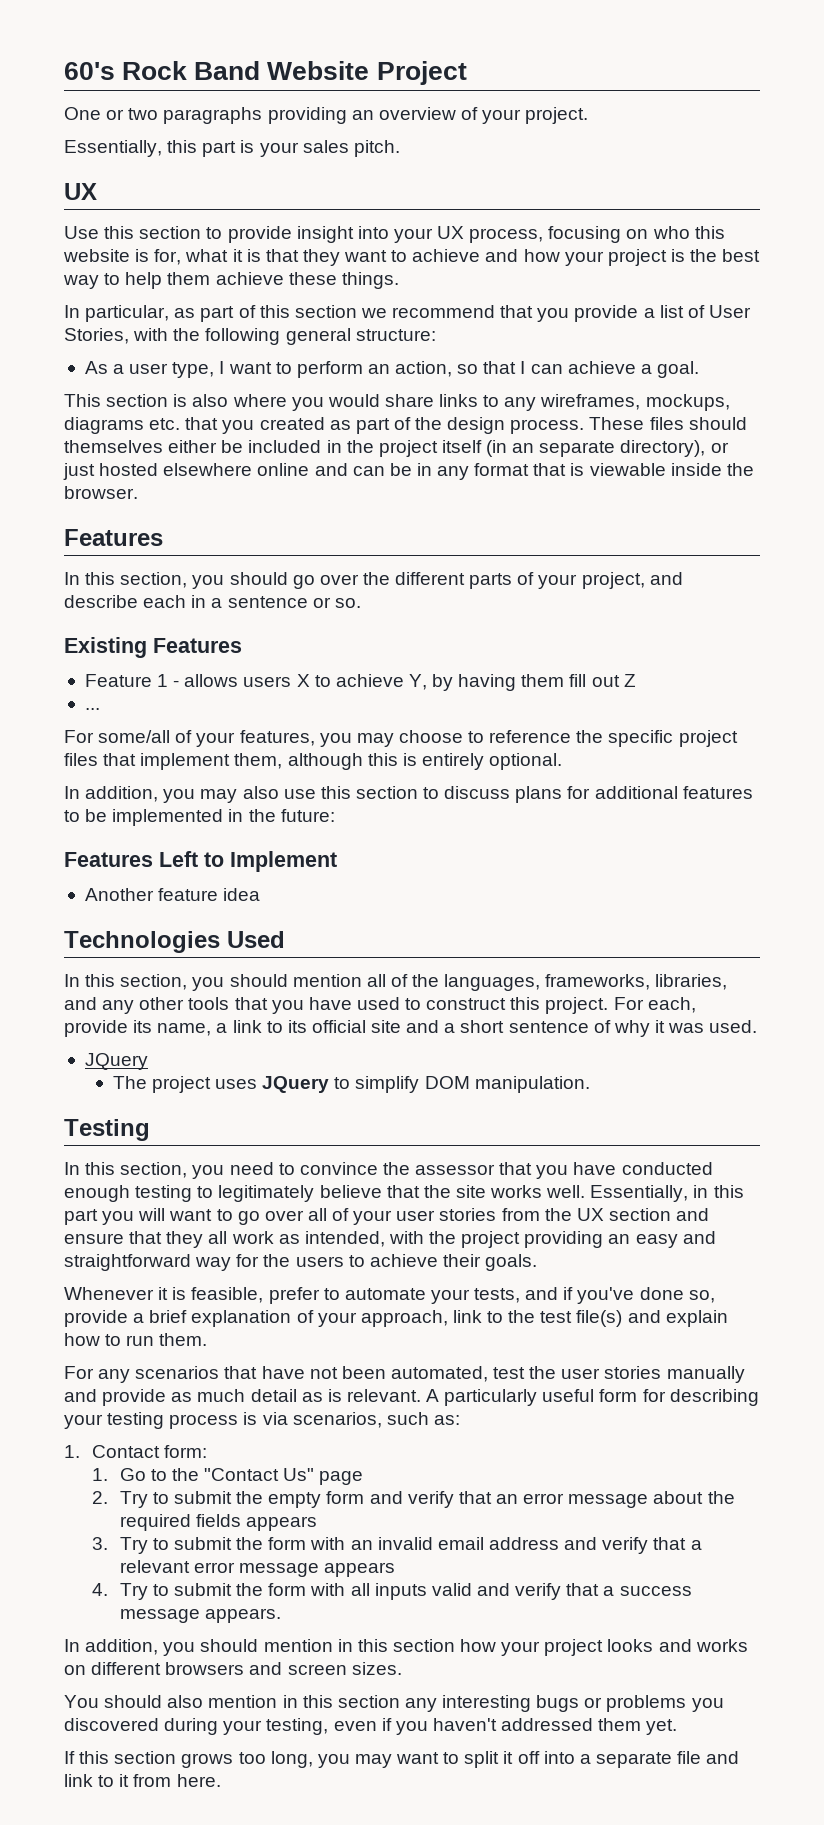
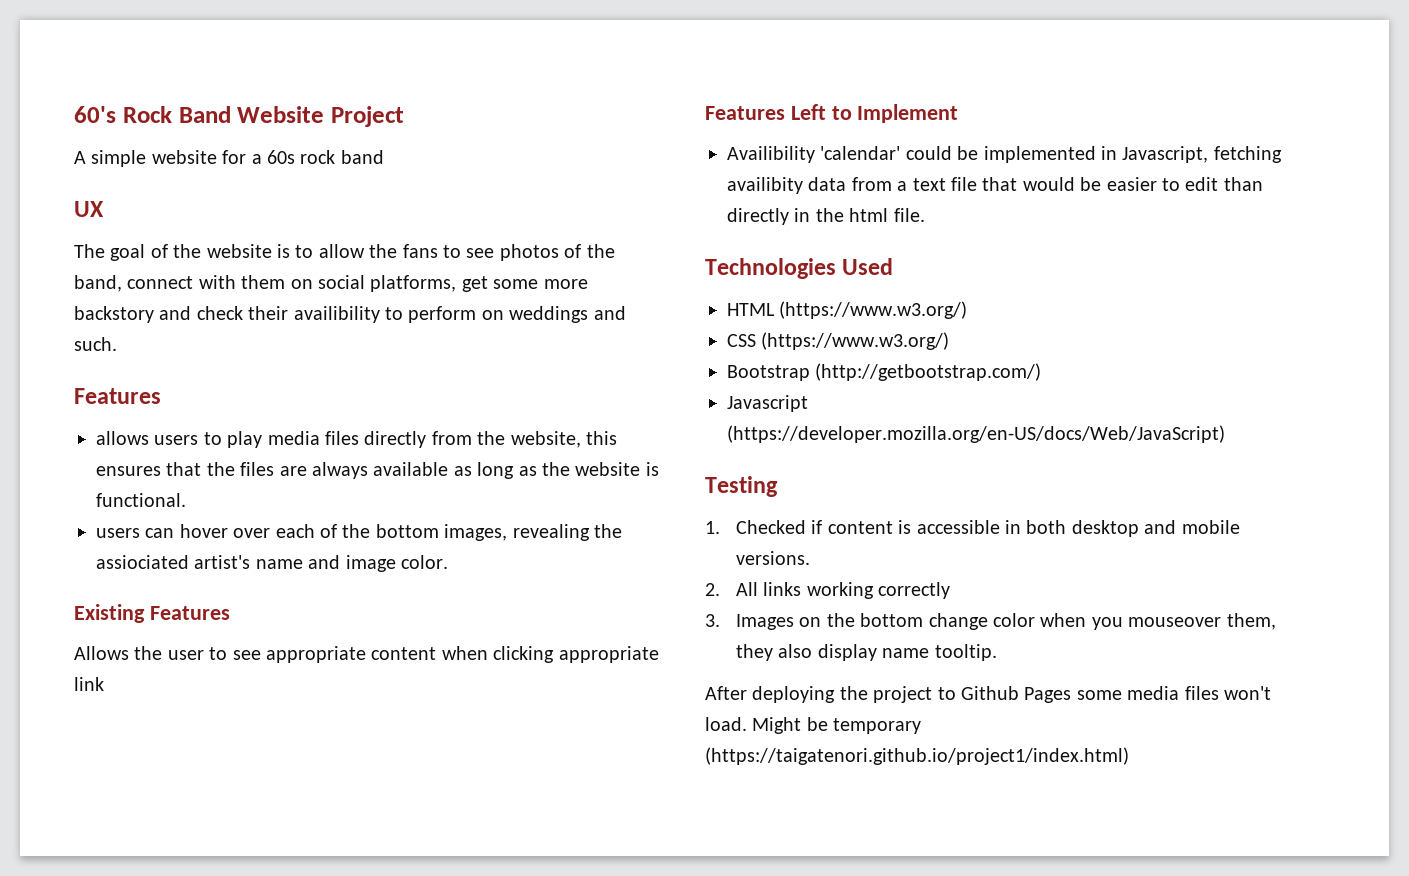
[64,107,589,124] [64,140,400,157] [64,183,97,200] [64,226,725,243] [63,249,761,266] [63,272,399,289] [64,305,751,322] [64,328,436,345] [84,361,699,378] [64,394,730,411] [64,417,747,434] [64,440,729,457] [63,463,754,480] [64,486,138,499] [64,529,163,546] [64,572,683,589] [64,595,361,608] [64,637,242,658] [84,674,636,691] [84,708,100,710] [64,730,738,747] [64,753,563,770] [64,786,753,803] [64,809,335,826] [64,851,337,872] [84,888,261,901] [64,931,285,953] [64,974,728,991] [64,997,696,1014] [64,1020,758,1037] [84,1053,148,1070] [112,1076,590,1093] [64,1119,150,1141] [64,1162,713,1179] [64,1185,744,1202] [64,1208,710,1225] [64,1231,716,1248] [64,1254,538,1271] [64,1287,715,1304] [64,1310,728,1327] [64,1333,208,1346] [64,1366,745,1383] [64,1389,759,1406] [64,1412,460,1429] [64,1445,208,1458] [91,1468,364,1485] [91,1491,735,1508] [119,1514,318,1531] [91,1537,702,1554] [119,1560,396,1577] [91,1583,692,1600] [119,1608,281,1623] [64,1639,748,1656] [64,1662,402,1675] [64,1695,724,1712] [64,1718,678,1735] [64,1751,740,1768] [64,1774,221,1787] One or two paragraphs providing an overview of your project. // Essentially, this part is your sales pitch. // UX // Use this section to provide insight into your UX process, focusing on who this website is for, what it is that they want to achieve and how your project is the best way to help them achieve these things. // In particular, as part of this section we recommend that you provide a list of User Stories, with the following general structure: // As a user type, I want to perform an action, so that I can achieve a goal. // This section is also where you would share links to any wireframes, mockups, diagrams etc. that you created as part of the design process. These files should themselves either be included in the project itself (in an separate directory), or just hosted elsewhere online and can be in any format that is viewable inside the browser. // Features // In this section, you should go over the different parts of your project, and describe each in a sentence or so. // Existing Features // Feature 1 - allows users X to achieve Y, by having them fill out Z // ... // For some/all of your features, you may choose to reference the specific project files that implement them, although this is entirely optional. // In addition, you may also use this section to discuss plans for additional features to be implemented in the future: // Features Left to Implement // Another feature idea // Technologies Used // In this section, you should mention all of the languages, frameworks, libraries, and any other tools that you have used to construct this project. For each, provide its name, a link to its official site and a short sentence of why it was used. // JQuery // The project uses JQuery to simplify DOM manipulation. // Testing // In this section, you need to convince the assessor that you have conducted enough testing to legitimately believe that the site works well. Essentially, in this part you will want to go over all of your user stories from the UX section and ensure that they all work as intended, with the project providing an easy and straightforward way for the users to achieve their goals. // Whenever it is feasible, prefer to automate your tests, and if you've done so, provide a brief explanation of your approach, link to the test file(s) and explain how to run them. // For any scenarios that have not been automated, test the user stories manually and provide as much detail as is relevant. A particularly useful form for describing your testing process is via scenarios, such as: // 1. Contact form: // 1. Go to the "Contact Us" page // 2. Try to submit the empty form and verify that an error message about the required fields appears // 3. Try to submit the form with an invalid email address and verify that a relevant error message appears // 4. Try to submit the form with all inputs valid and verify that a success message appears. // In addition, you should mention in this section how your project looks and works on different browsers and screen sizes. // You should also mention in this section any interesting bugs or problems you discovered during your testing, even if you haven't addressed them yet. // If this section grows too long, you may want to split it off into a separate file and link to it from here. -> [74,150,384,167] [74,201,104,217] [74,244,615,261] [74,275,588,292] [74,306,626,323] [74,337,117,351] [74,388,161,404] [96,431,617,448] [96,462,659,479] [96,493,186,507] [96,524,622,541] [96,555,448,572] [74,604,230,623] [74,646,659,663] [74,677,104,691] [705,104,959,123] [727,146,1282,163] [727,177,1263,194] [727,208,925,225] [705,258,894,279] [727,301,968,319] [727,332,950,350] [727,363,1042,381] [727,395,808,412] [727,425,1225,443] [705,476,778,497] [705,520,1240,537] [736,551,811,565] [705,582,951,599] [705,613,1276,630] [736,644,997,661] [705,686,1271,703] [705,717,922,734] [705,747,1129,765] A simple website for a 60s rock band // UX // The goal of the website is to allow the fans to see photos of the band, connect with them on social platforms, get some more backstory and check their availibility to perform on weddings and such. // Features // allows users to play media files directly from the website, this ensures that the files are always available as long as the website is functional. // users can hover over each of the bottom images, revealing the assiociated artist's name and image color. // Existing Features // Allows the user to see appropriate content when clicking appropriate link // Features Left to Implement // Availibility 'calendar' could be implemented in Javascript, fetching availibity data from a text file that would be easier to edit than directly in the html file. // Technologies Used // HTML (https://www.w3.org/) // CSS (https://www.w3.org/) // Bootstrap (http://getbootstrap.com/) // Javascript (https://developer.mozilla.org/en-US/docs/Web/JavaScript) // Testing // 1. Checked if content is accessible in both desktop and mobile versions. // 2. All links working correctly // 3. Images on the bottom change color when you mouseover them, they also display name tooltip. // After deploying the project to Github Pages some media files won't load. Might be temporary (https://taigatenori.github.io/project1/index.html)

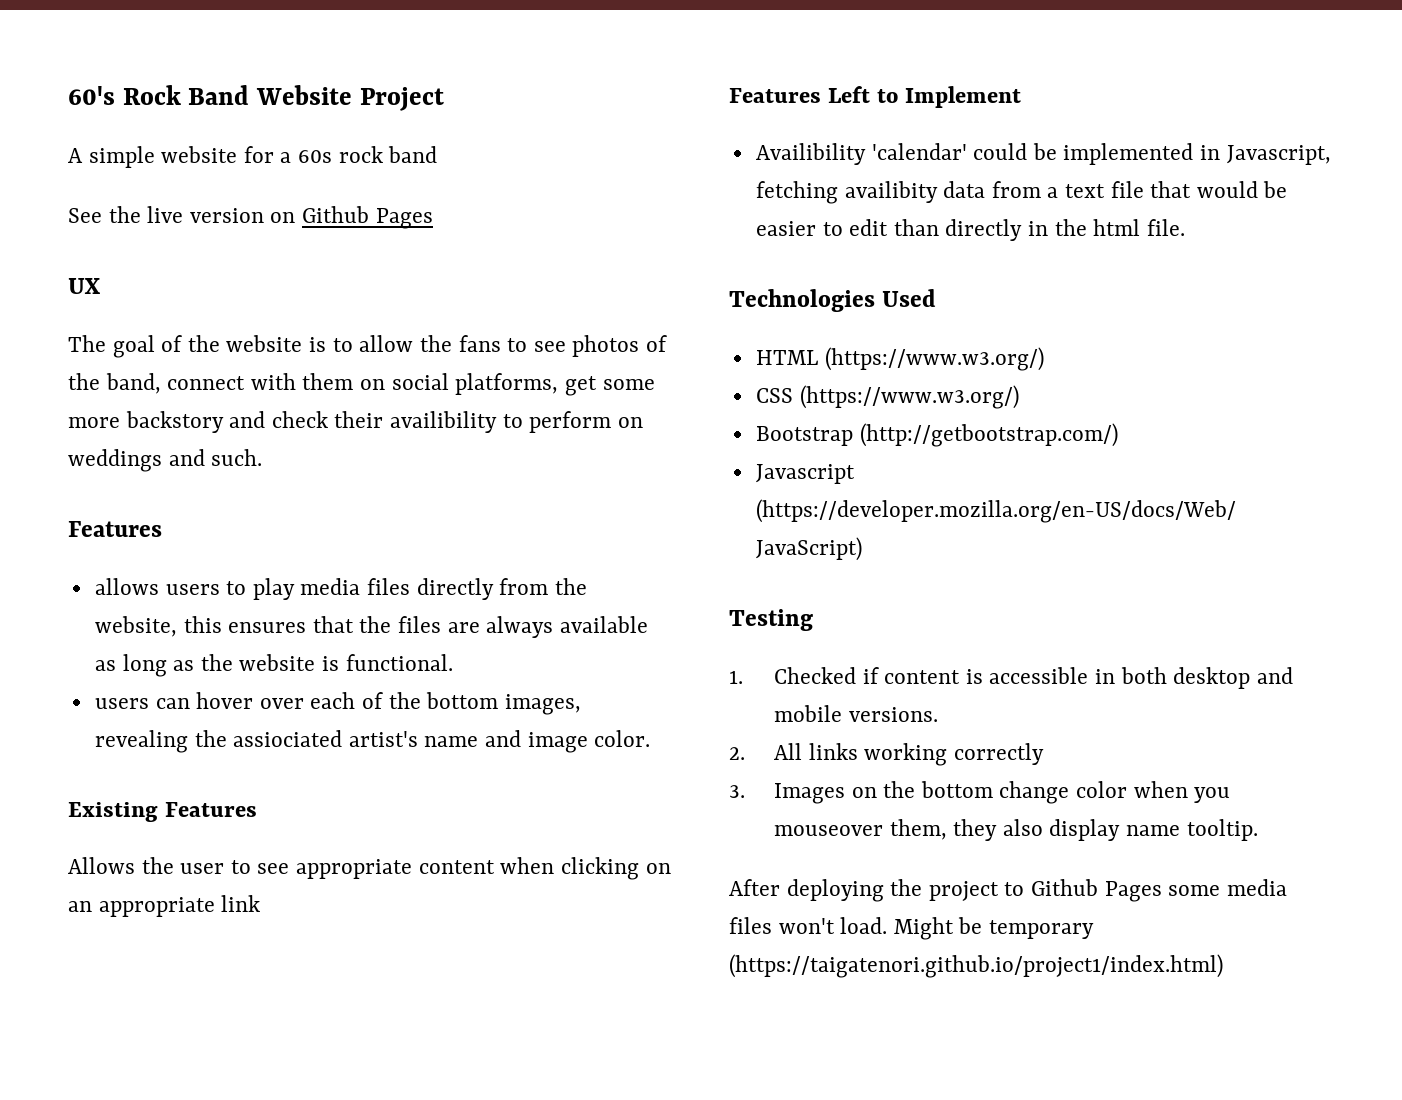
(384, 157) none -> [68,206,433,229] // See the live version on Github Pages
(555, 654) none -> [645,863,671,874] [68,901,92,912] on an

